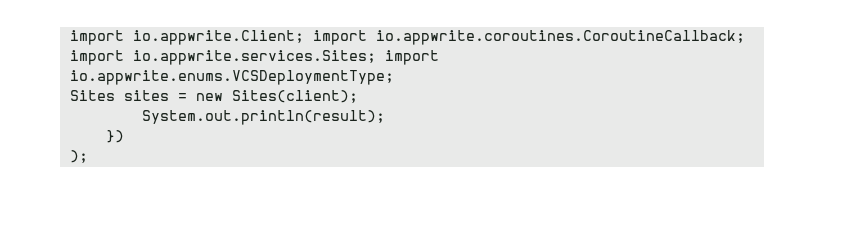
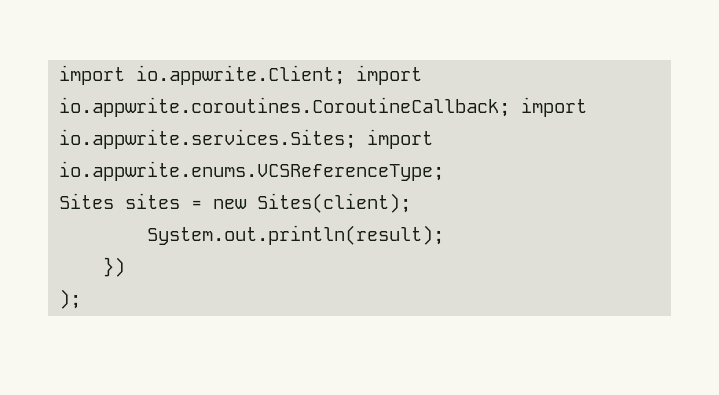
[70,70,395,85] io.appwrite.enums.VCSDeploymentType; -> [59,161,445,181] io.appwrite.enums.VCSReferenceType;

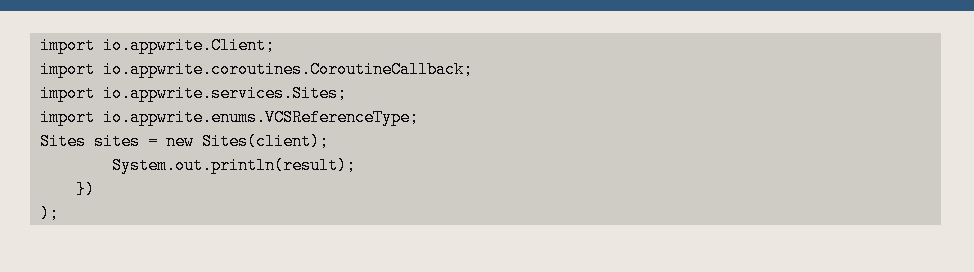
(346, 75) none -> (275, 45) //
(511, 107) none -> (473, 69) //
(357, 139) none -> (347, 93) //

